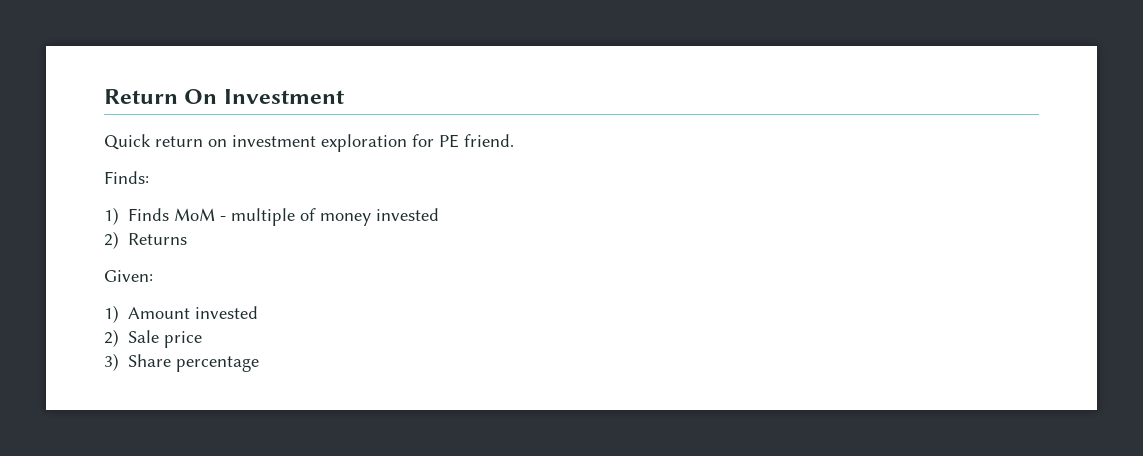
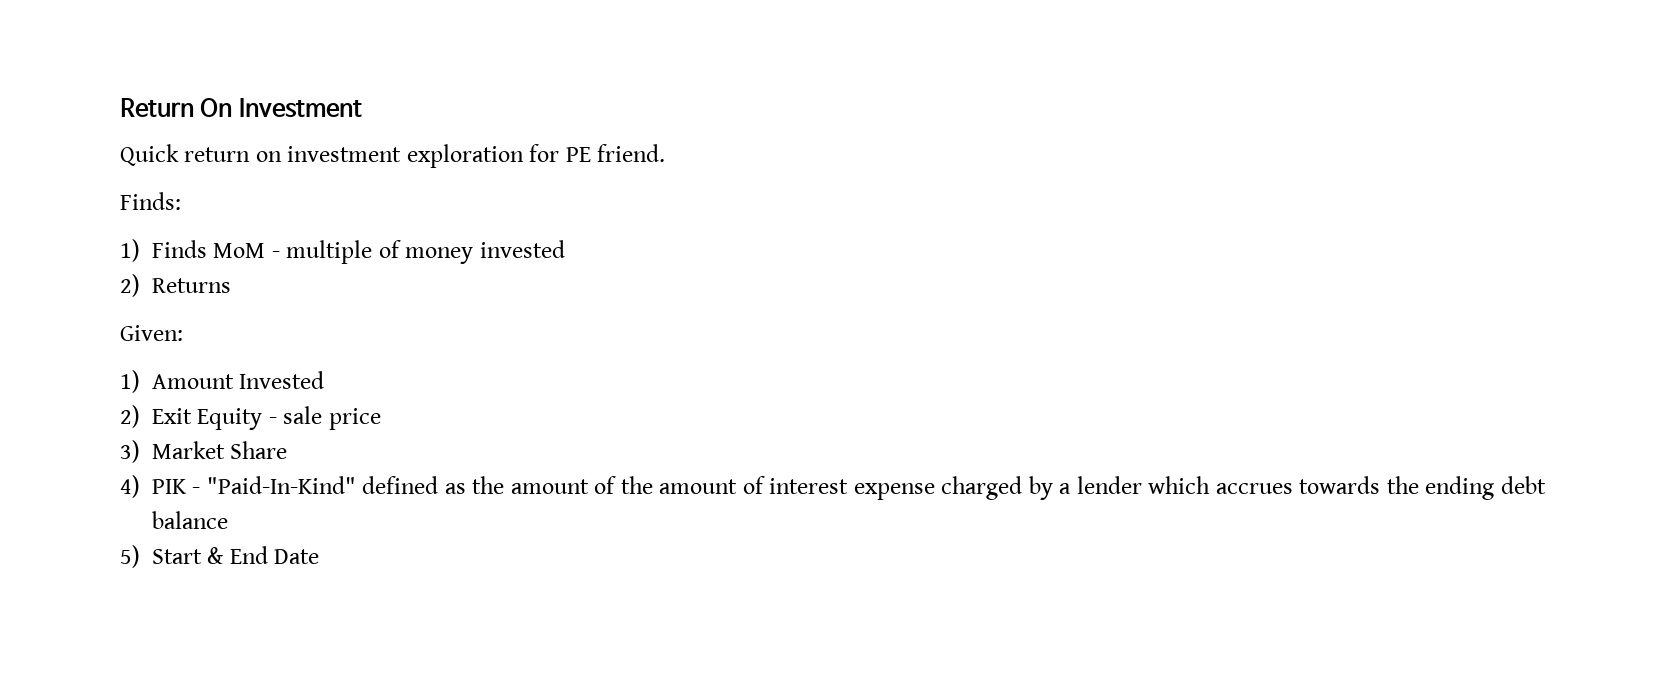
[195,306,259,319] [104,329,160,347] invested // 2) Sale -> [239,371,325,389] [120,405,323,430] Invested // 2) Exit Equity - sale
(119, 362) none -> [152,441,225,459] Market
[176,356,260,372] percentage -> [120,475,1546,500] [152,511,228,529] [120,545,320,568] // 4) PIK - "Paid-In-Kind" defined as the amount of the amount of interest expense charged by a lender which accrues towards the ending debt balance // 5) Start & End Date

